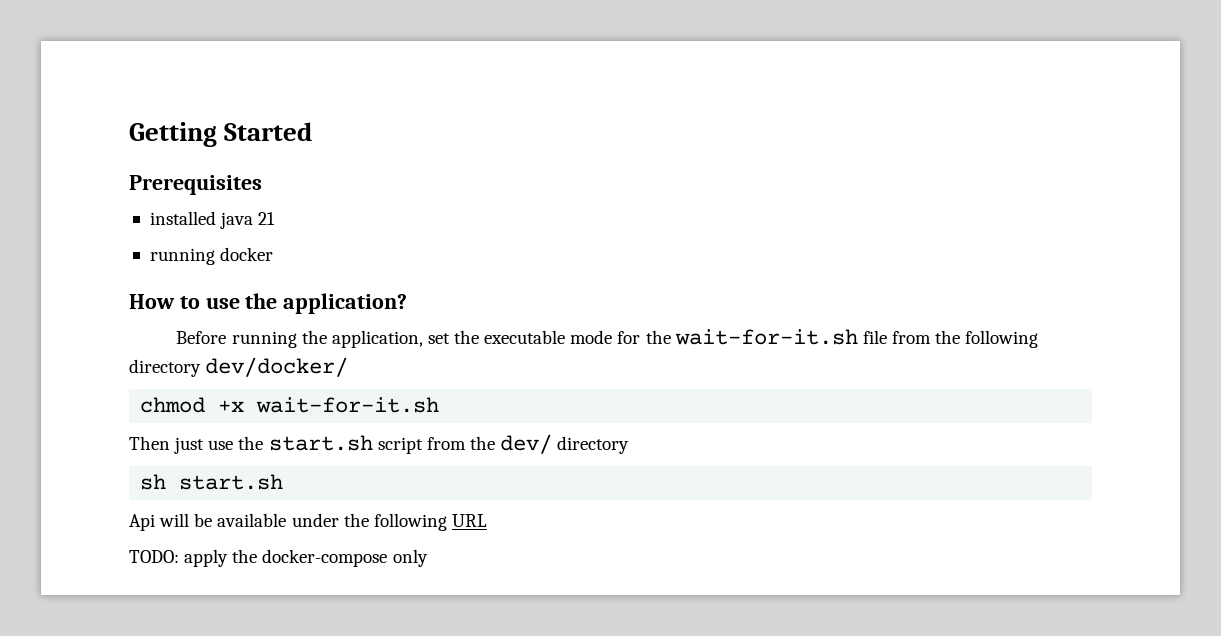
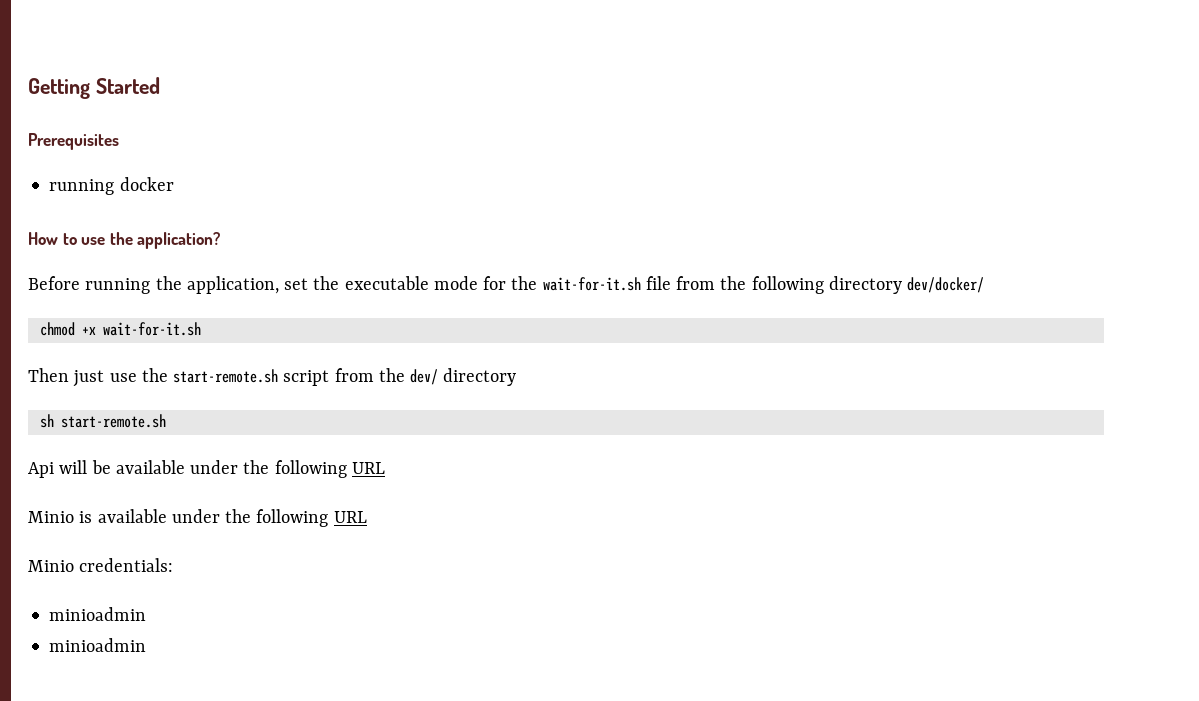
[149,211,276,229] // installed java 21 -> (119, 141) none
[268,435,373,451] start.sh -> [173,369,279,383] start-remote.sh
[179,474,284,490] start.sh -> [60,414,166,428] start-remote.sh
[129,549,428,567] TODO: apply the docker-compose only -> [28,509,367,527] [28,558,174,572] [49,607,147,621] [49,638,147,652] Minio is available under the following URL // Minio credentials: // minioadmin // minioadmin

